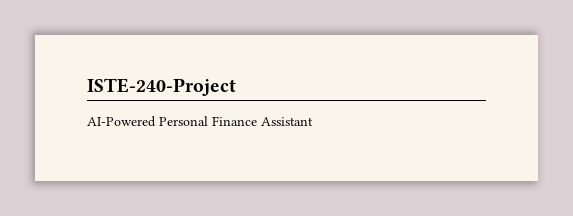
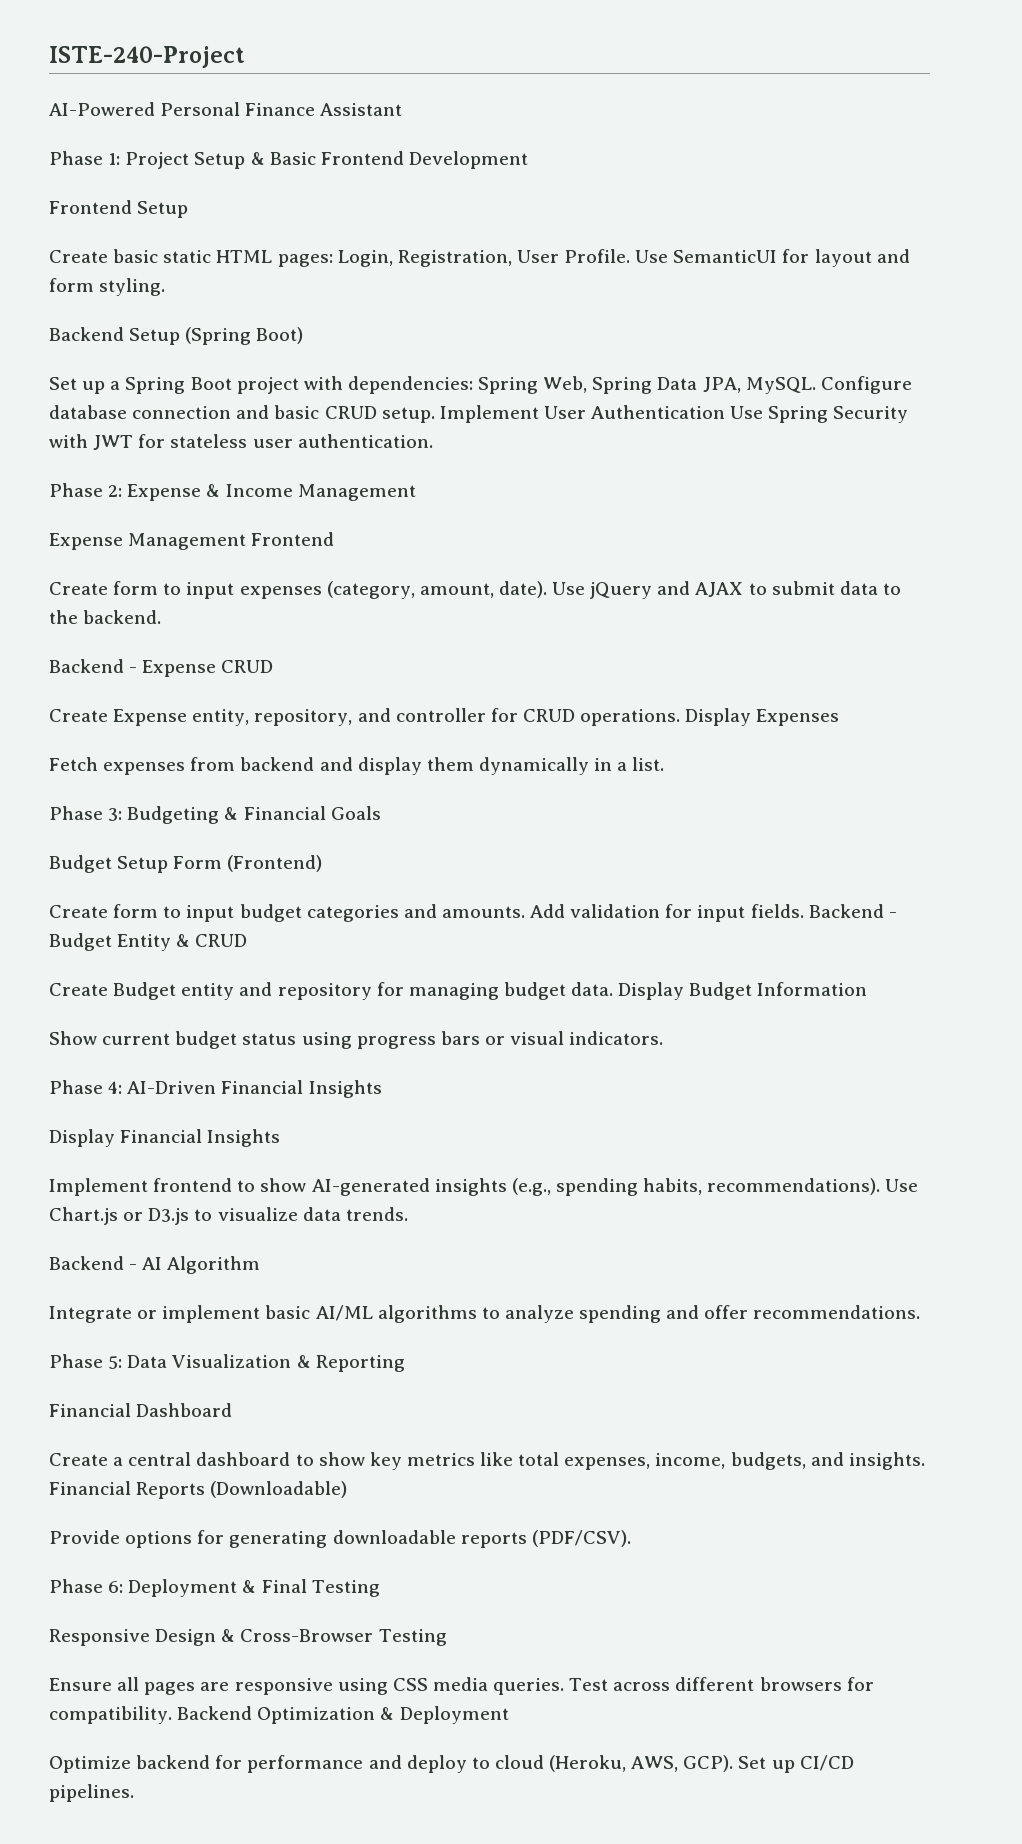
(313, 121) none -> [49,151,528,169] [49,200,189,218] [49,249,910,267] [49,278,166,296] [49,327,304,345] [49,376,912,394] [49,405,909,423] [49,434,433,450] [49,483,416,501] [49,532,335,550] [49,581,901,599] [49,610,162,624] [49,659,274,677] [49,708,840,726] [49,757,665,775] [49,806,381,824] [49,855,323,873] [49,904,897,922] [49,933,248,951] [49,982,868,1000] [49,1031,664,1049] [49,1080,382,1098] [49,1129,281,1147] [49,1178,919,1196] [49,1207,408,1225] [49,1256,261,1274] [49,1305,921,1323] [49,1354,405,1372] [49,1403,233,1417] [49,1452,925,1470] [49,1481,348,1499] [49,1530,631,1548] [49,1579,380,1597] [49,1629,447,1646] [49,1677,874,1695] [49,1706,509,1724] [49,1755,854,1773] [49,1784,134,1802] // Phase 1: Project Setup & Basic Frontend Development // Frontend Setup // Create basic static HTML pages: Login, Registration, User Profile. Use SemanticUI for layout and form styling. // Backend Setup (Spring Boot) // Set up a Spring Boot project with dependencies: Spring Web, Spring Data JPA, MySQL. Configure database connection and basic CRUD setup. Implement User Authentication Use Spring Security with JWT for stateless user authentication. // Phase 2: Expense & Income Management // Expense Management Frontend // Create form to input expenses (category, amount, date). Use jQuery and AJAX to submit data to the backend. // Backend - Expense CRUD // Create Expense entity, repository, and controller for CRUD operations. Display Expenses // Fetch expenses from backend and display them dynamically in a list. // Phase 3: Budgeting & Financial Goals // Budget Setup Form (Frontend) // Create form to input budget categories and amounts. Add validation for input fields. Backend - Budget Entity & CRUD // Create Budget entity and repository for managing budget data. Display Budget Information // Show current budget status using progress bars or visual indicators. // Phase 4: AI-Driven Financial Insights // Display Financial Insights // Implement frontend to show AI-generated insights (e.g., spending habits, recommendations). Use Chart.js or D3.js to visualize data trends. // Backend - AI Algorithm // Integrate or implement basic AI/ML algorithms to analyze spending and offer recommendations. // Phase 5: Data Visualization & Reporting // Financial Dashboard // Create a central dashboard to show key metrics like total expenses, income, budgets, and insights. Financial Reports (Downloadable) // Provide options for generating downloadable reports (PDF/CSV). // Phase 6: Deployment & Final Testing // Responsive Design & Cross-Browser Testing // Ensure all pages are responsive using CSS media queries. Test across different browsers for compatibility. Backend Optimization & Deployment // Optimize backend for performance and deploy to cloud (Heroku, AWS, GCP). Set up CI/CD pipelines.

